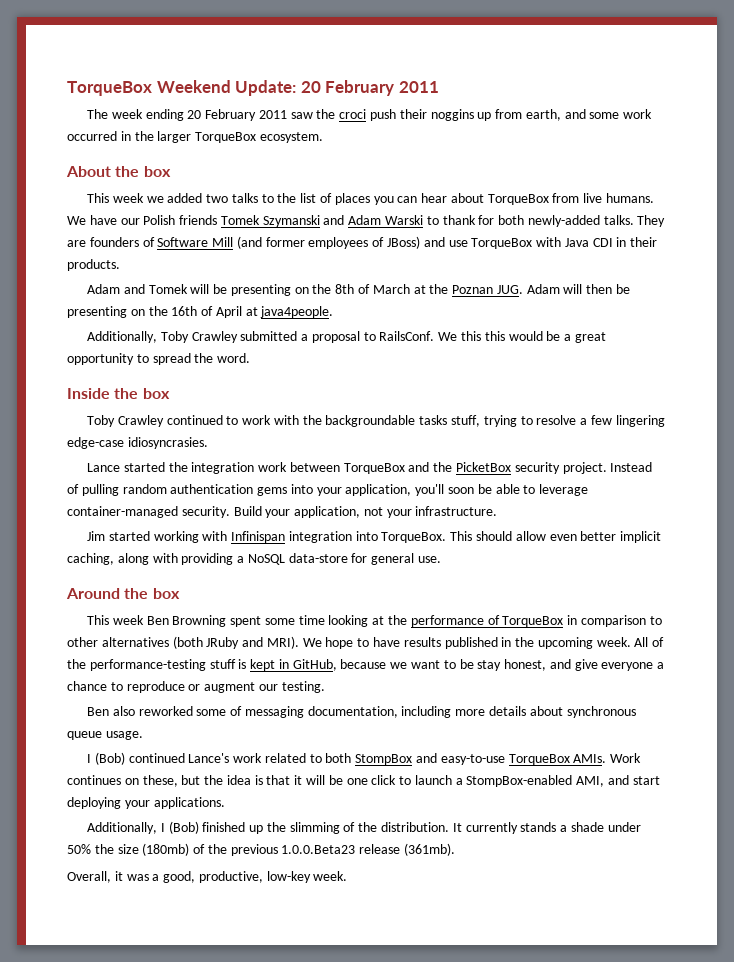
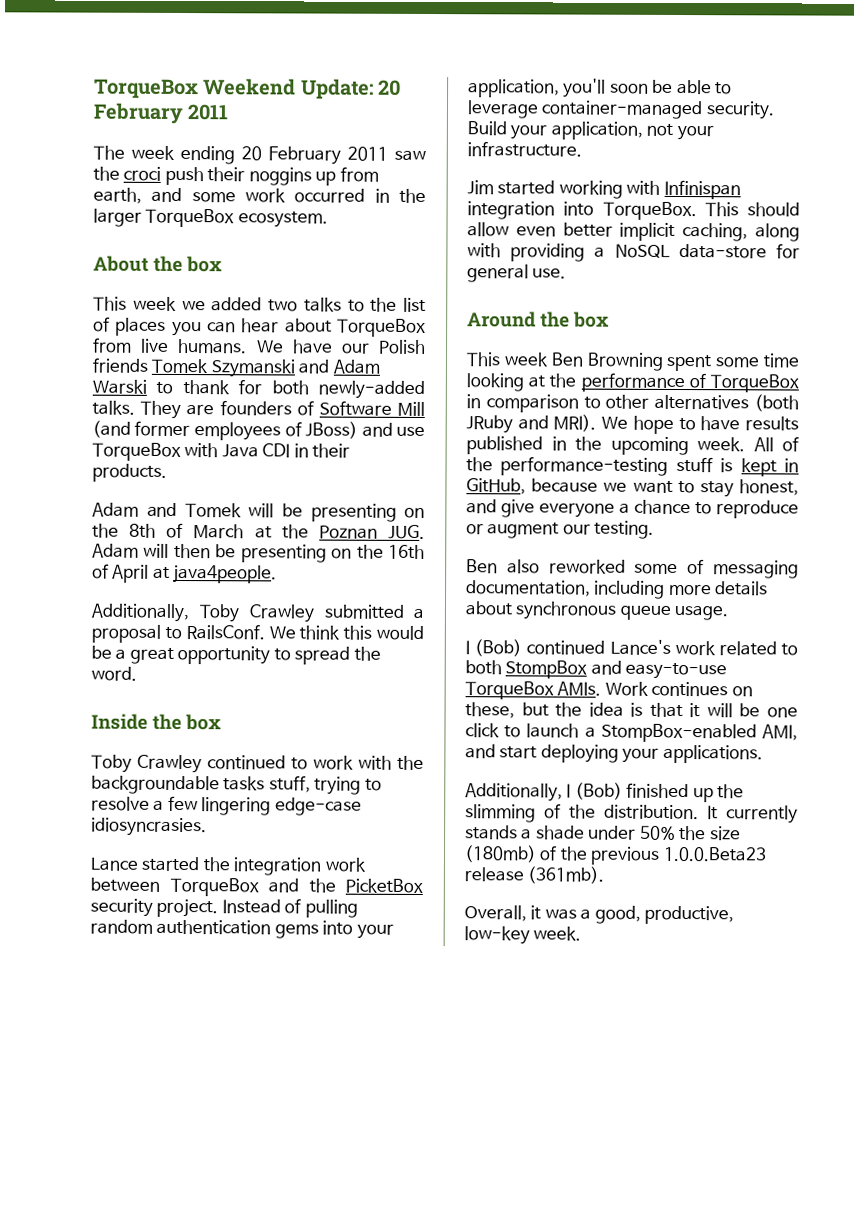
[460,331,481,341] this -> [299,625,341,640] think
[459,659,474,669] be -> (695, 487) none

